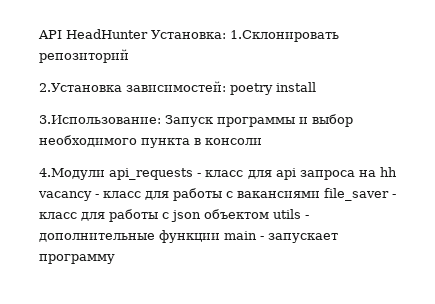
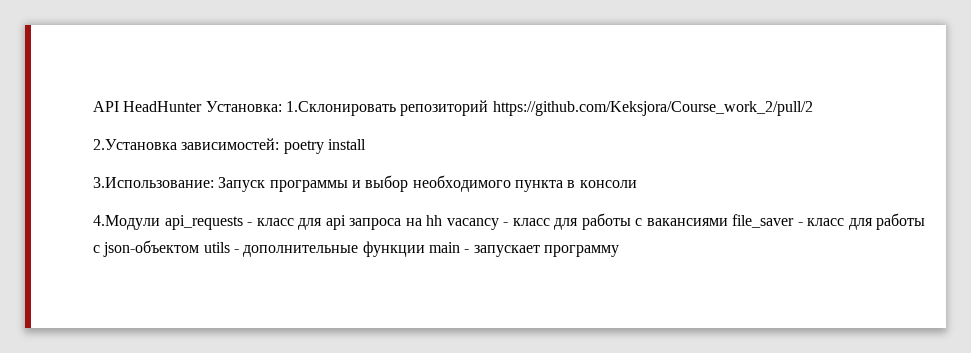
(129, 56) none -> [492,101,813,116] https://github.com/Keksjora/Course_work_2/pull/2
[171,209,269,222] json объектом -> [103,240,200,257] json-объектом

